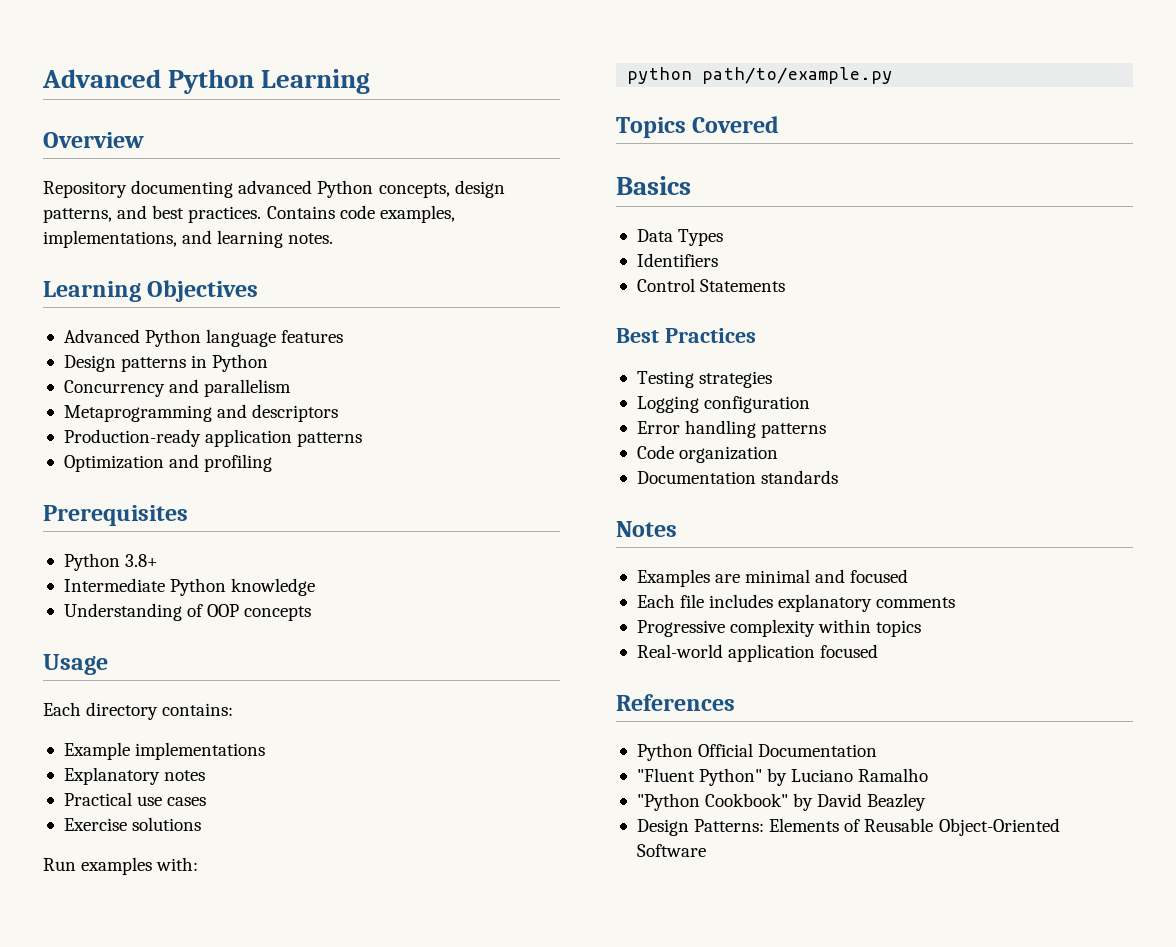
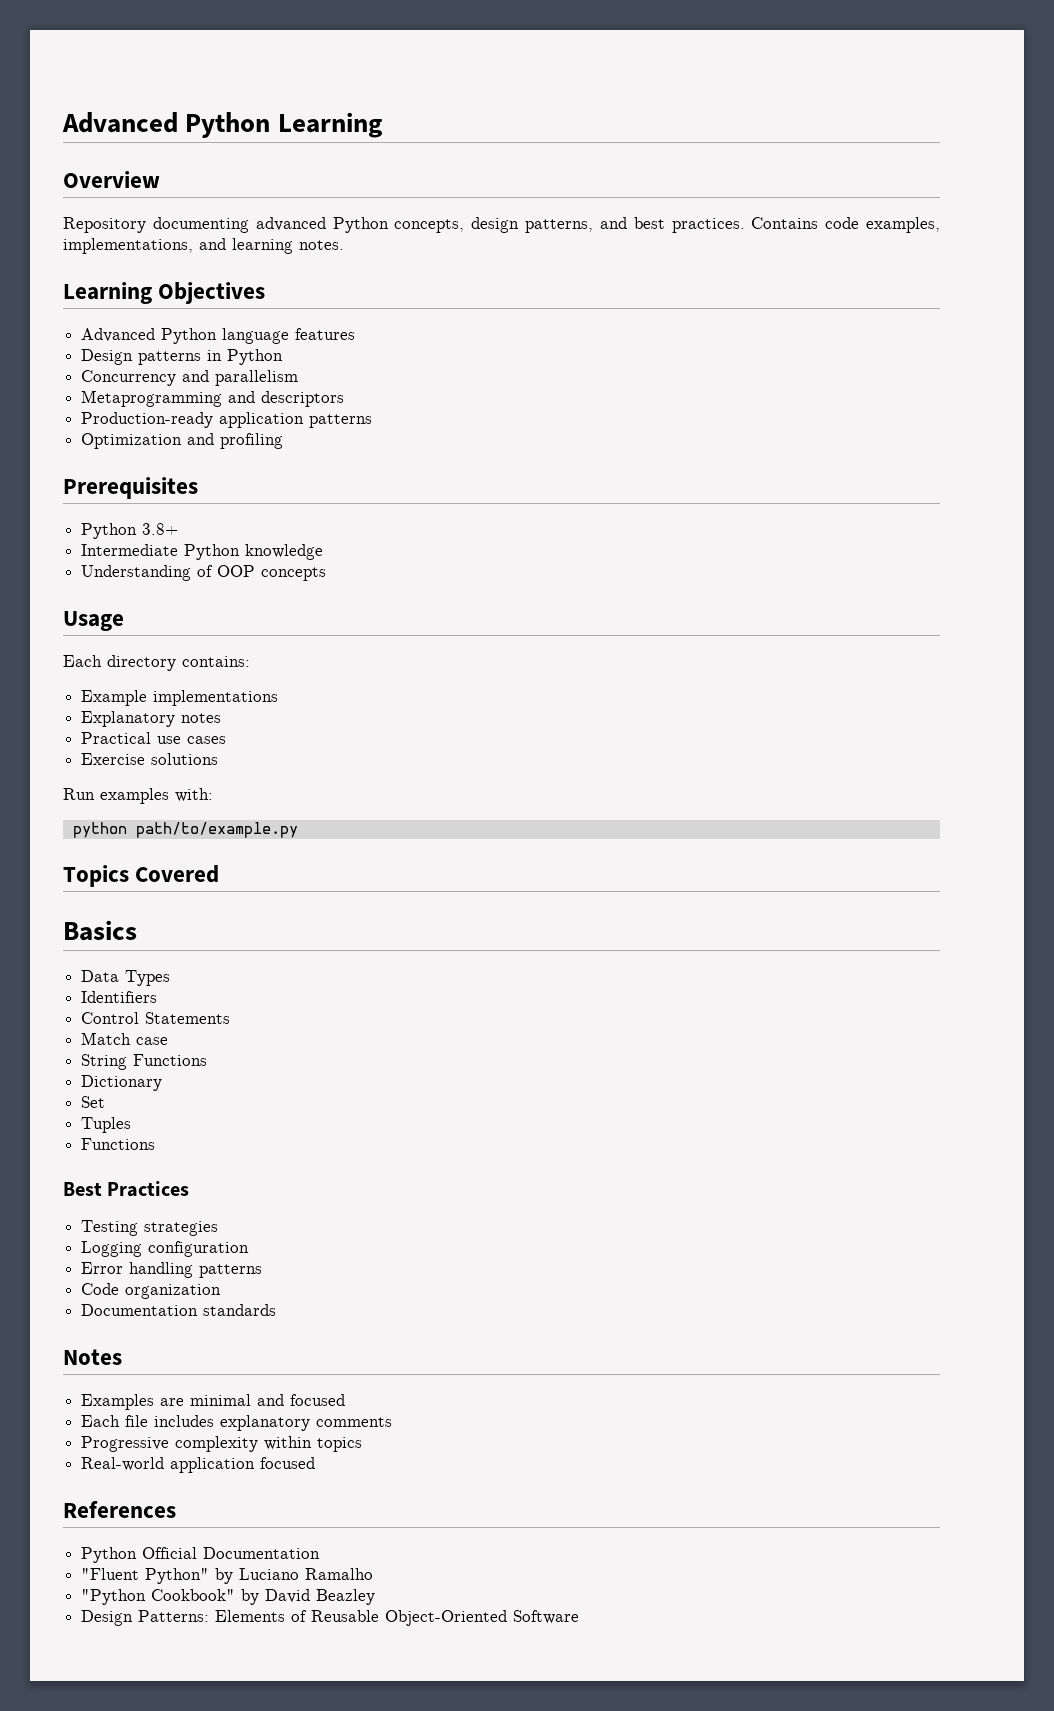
(786, 285) none -> [81,1032,169,1045] [81,1054,208,1070] [81,1075,163,1091] [81,1096,106,1108] [81,1117,132,1133] [81,1138,156,1150] // Match case // String Functions // Dictionary // Set // Tuples // Functions

